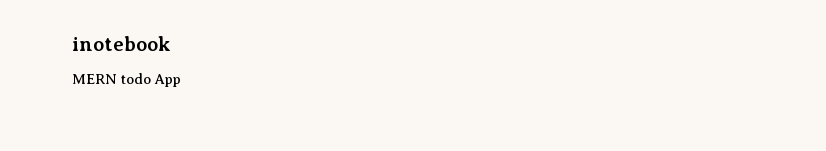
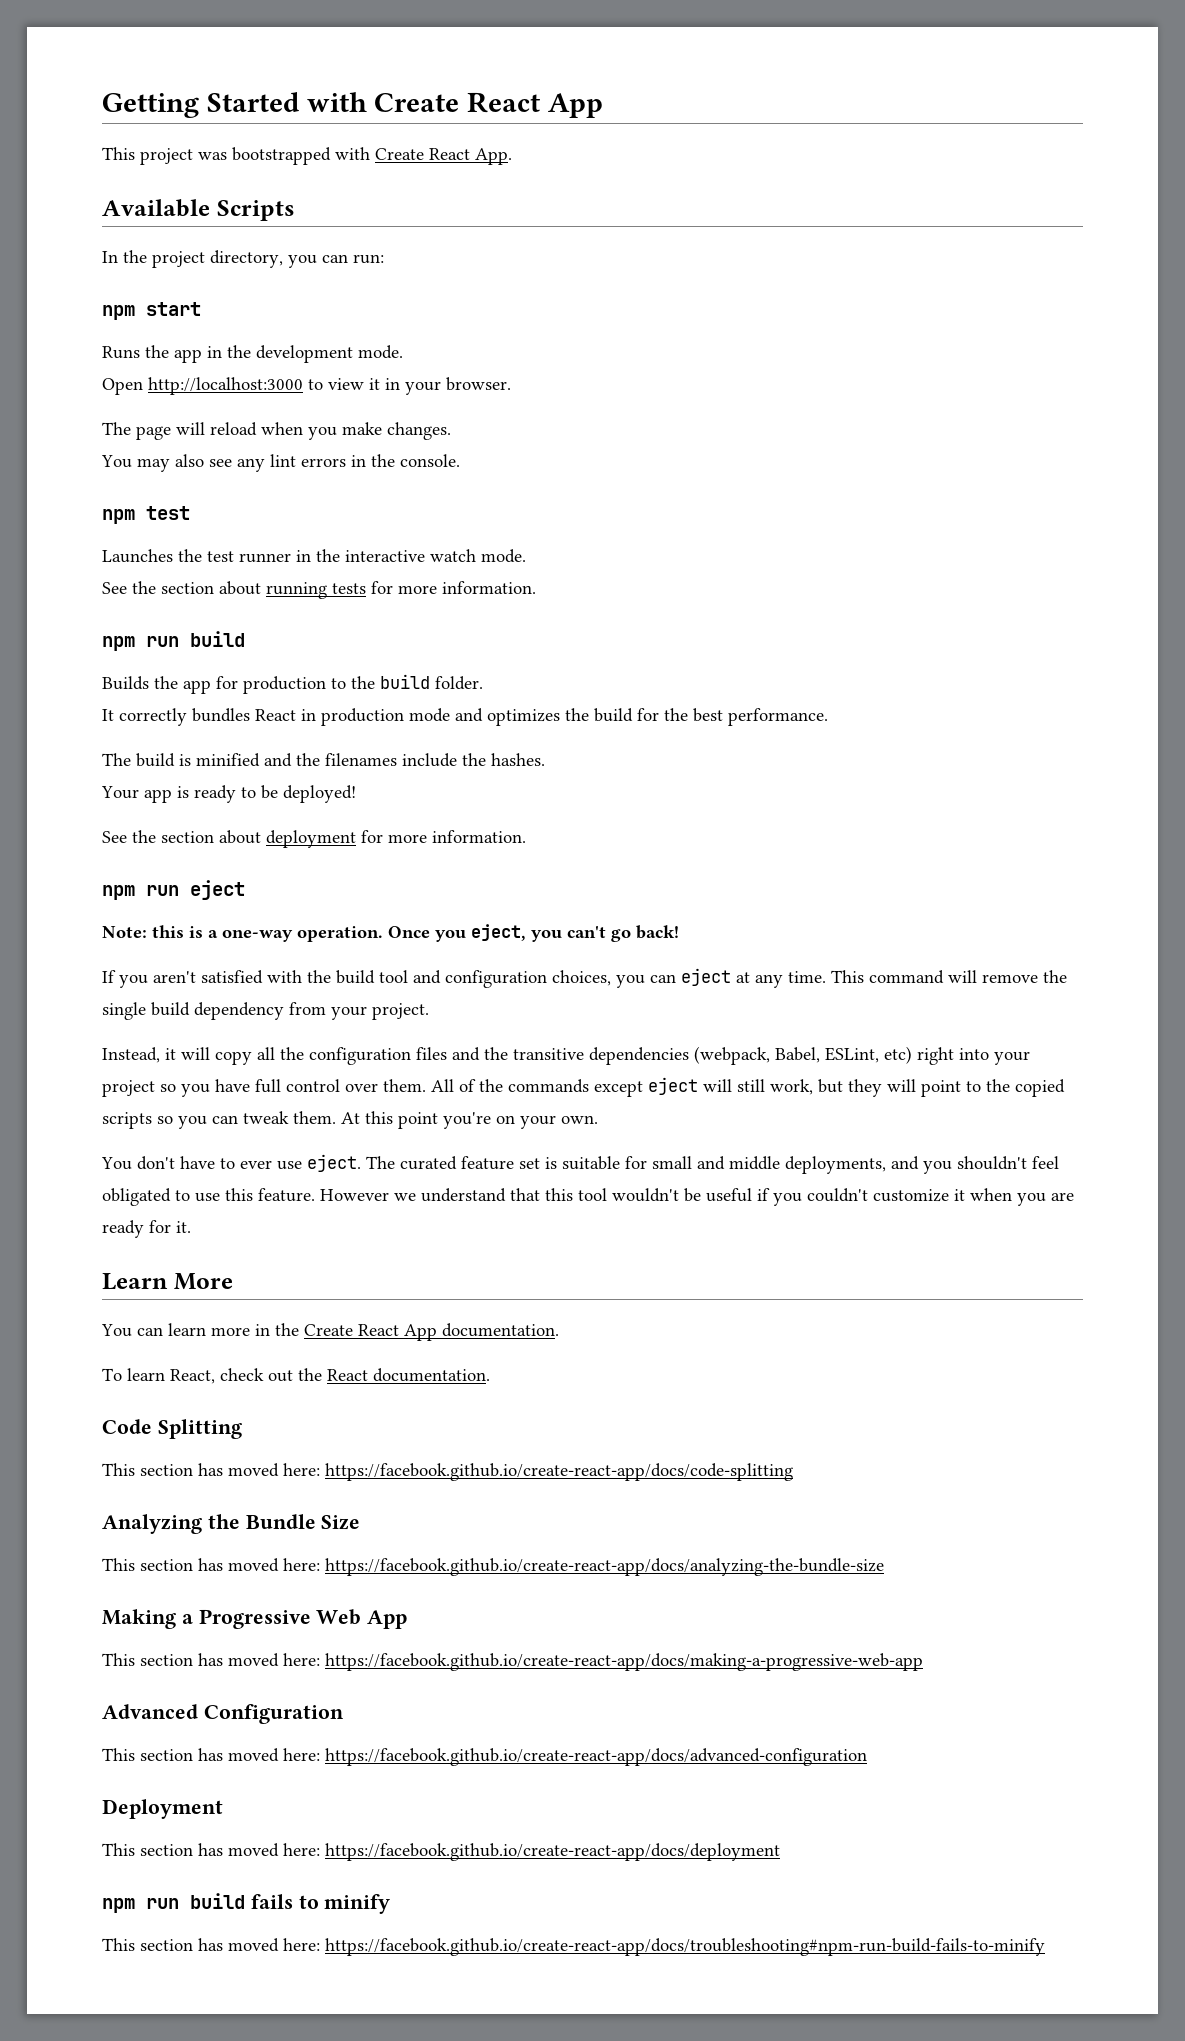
[72,36,171,51] [72,73,181,87] inotebook // MERN todo App -> [102,92,604,118] [102,147,512,165] [102,199,295,221] [102,250,384,268] [102,302,201,320] [102,345,403,363] [102,377,511,395] [102,422,451,440] [101,454,460,472] [102,506,190,524] [102,549,526,563] [102,581,536,599] [102,631,245,651] [102,674,483,694] [102,708,828,726] [102,753,545,767] [101,785,356,803] [102,830,526,848] [102,880,245,900] [102,924,679,942] [102,968,1067,988] [102,1002,429,1020] [102,1046,1030,1065] [102,1077,1065,1097] [102,1111,598,1129] [101,1154,1059,1174] [102,1188,1074,1206] [102,1220,191,1238] [102,1273,233,1290] [101,1323,559,1341] [102,1368,490,1384] [102,1419,242,1439] [102,1463,793,1481] [102,1514,361,1534] [102,1558,884,1576] [102,1609,408,1629] [102,1653,923,1671] [102,1704,344,1724] [102,1748,867,1766] [102,1799,223,1819] [102,1843,780,1861] [102,1893,391,1914] [102,1938,1045,1956] Getting Started with Create React App // This project was bootstrapped with Create React App. // Available Scripts // In the project directory, you can run: // npm start // Runs the app in the development mode. // Open http://localhost:3000 to view it in your browser. // The page will reload when you make changes. // You may also see any lint errors in the console. // npm test // Launches the test runner in the interactive watch mode. // See the section about running tests for more information. // npm run build // Builds the app for production to the build folder. // It correctly bundles React in production mode and optimizes the build for the best performance. // The build is minified and the filenames include the hashes. // Your app is ready to be deployed! // See the section about deployment for more information. // npm run eject // Note: this is a one-way operation. Once you eject, you can't go back! // If you aren't satisfied with the build tool and configuration choices, you can eject at any time. This command will remove the single build dependency from your project. // Instead, it will copy all the configuration files and the transitive dependencies (webpack, Babel, ESLint, etc) right into your project so you have full control over them. All of the commands except eject will still work, but they will point to the copied scripts so you can tweak them. At this point you're on your own. // You don't have to ever use eject. The curated feature set is suitable for small and middle deployments, and you shouldn't feel obligated to use this feature. However we understand that this tool wouldn't be useful if you couldn't customize it when you are ready for it. // Learn More // You can learn more in the Create React App documentation. // To learn React, check out the React documentation. // Code Splitting // This section has moved here: https://facebook.github.io/create-react-app/docs/code-splitting // Analyzing the Bundle Size // This section has moved here: https://facebook.github.io/create-react-app/docs/analyzing-the-bundle-size // Making a Progressive Web App // This section has moved here: https://facebook.github.io/create-react-app/docs/making-a-progressive-web-app // Advanced Configuration // This section has moved here: https://facebook.github.io/create-react-app/docs/advanced-configuration // Deployment // This section has moved here: https://facebook.github.io/create-react-app/docs/deployment // npm run build fails to minify // This section has moved here: https://facebook.github.io/create-react-app/docs/troubleshooting#npm-run-build-fails-to-minify

